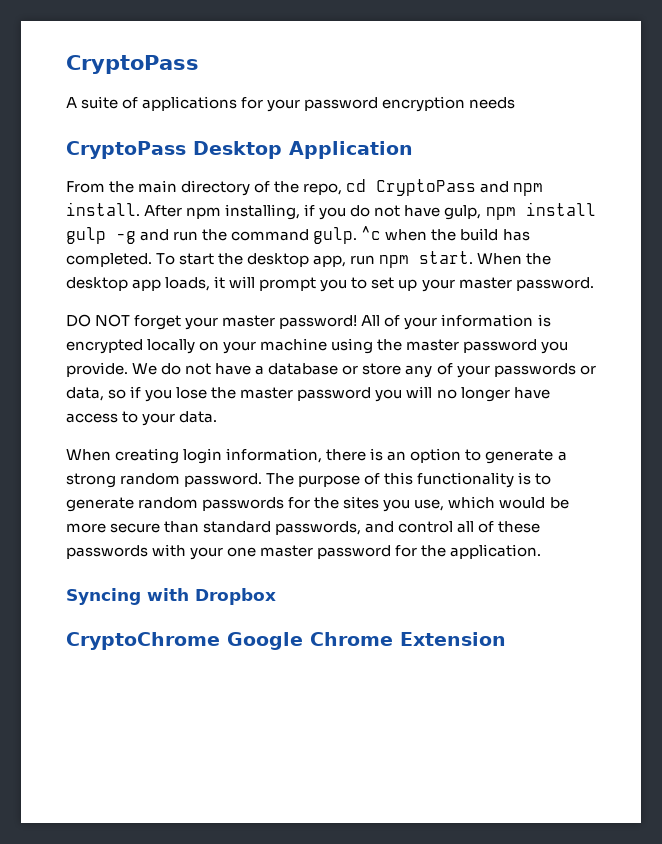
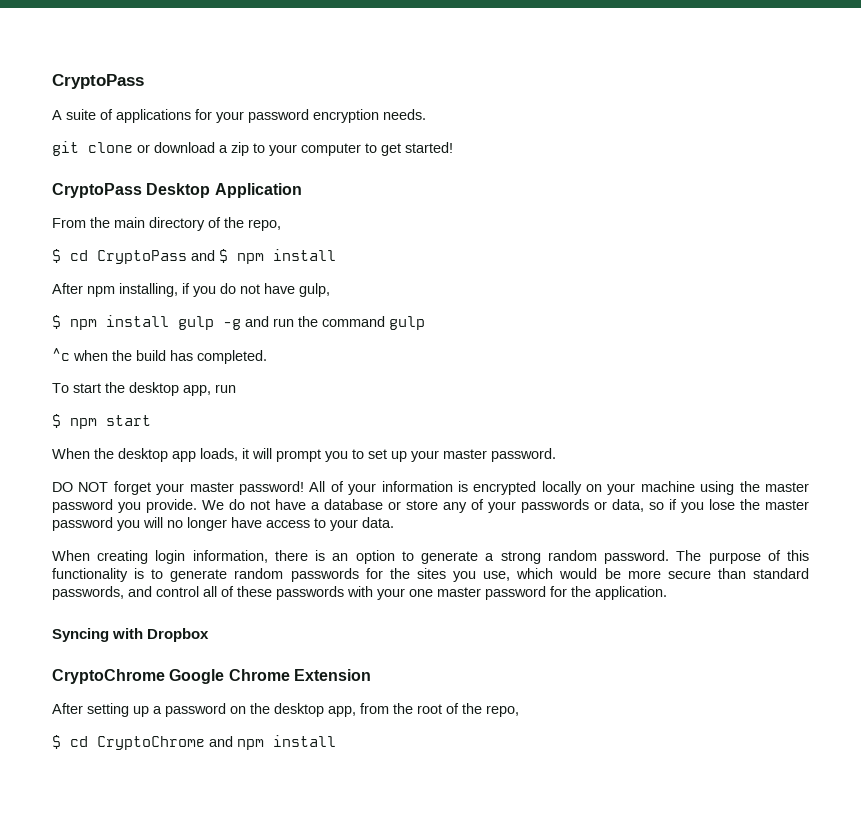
[469,97,516,109] needs -> [383,109,426,120] [52,141,453,156] needs. // git clone or download a zip to your computer to get started!
(343, 189) none -> [52,249,61,263] // $
[513,183,544,196] [66,202,140,216] npm install. -> [219,249,336,264] $ npm install //
(482, 212) none -> [52,315,61,329] // $
[313,227,358,244] gulp. -> [389,316,425,330] gulp //
(152, 260) none -> (267, 357) //
[379,251,474,268] npm start. -> [52,414,151,429] // $ npm start //
(506, 639) none -> [52,703,519,717] [52,735,336,750] // After setting up a password on the desktop app, from the root of the repo, // $ cd CryptoChrome and npm install

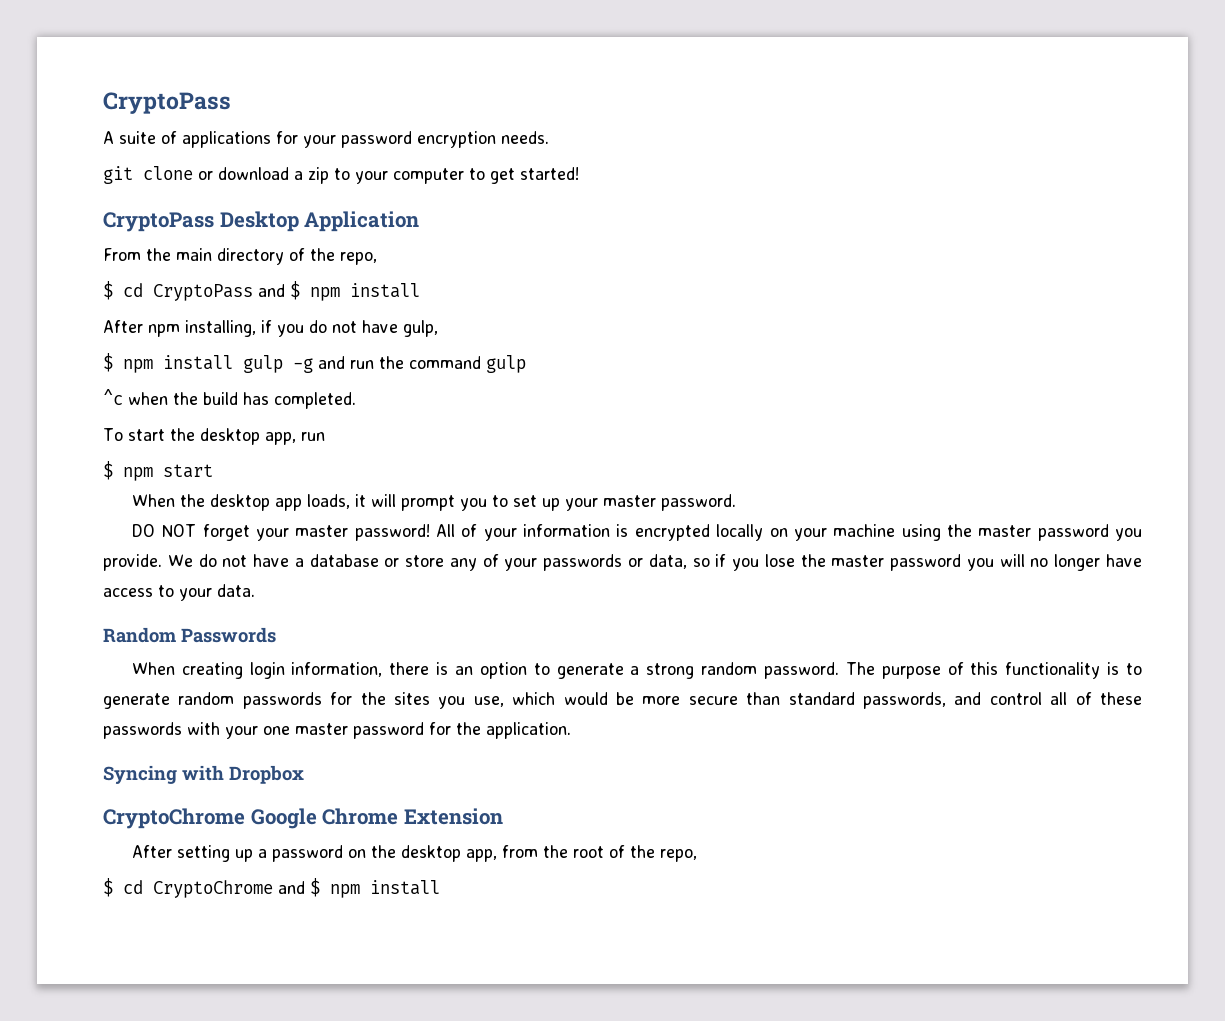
(394, 522) none -> [103,627,276,643] // Random Passwords
(233, 741) none -> [310,878,320,897] $

